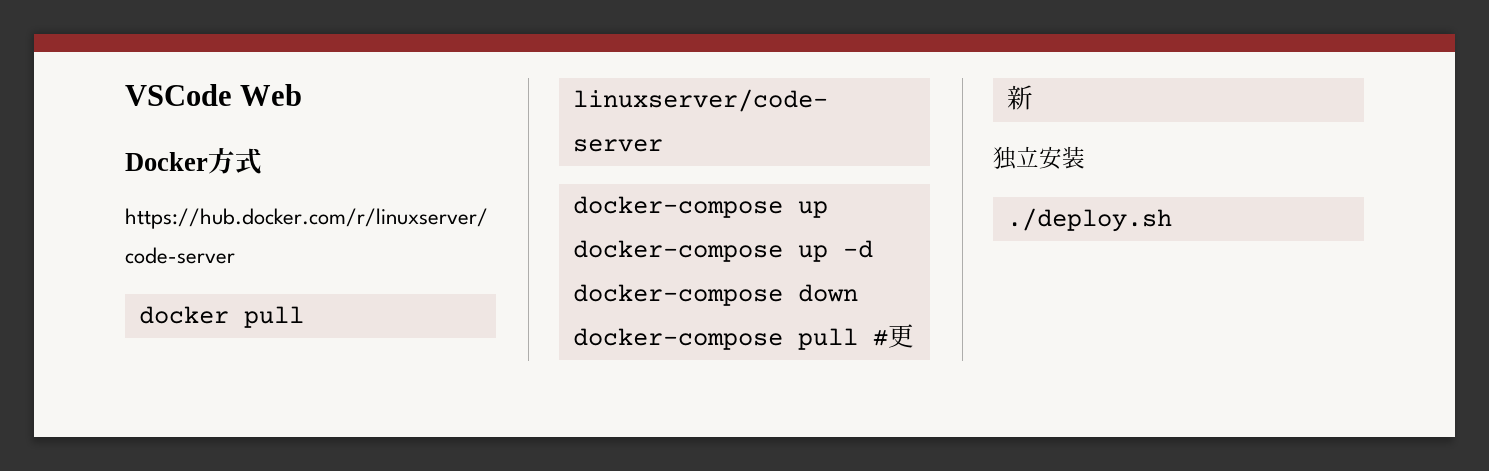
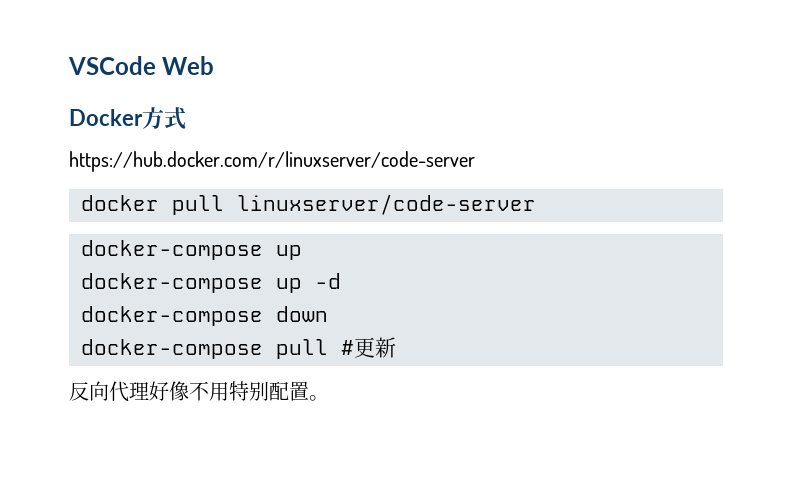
[993,146,1085,170] [1006,208,1172,232] 独立安装 // ./deploy.sh -> [69,381,329,402] 反向代理好像不用特别配置。

